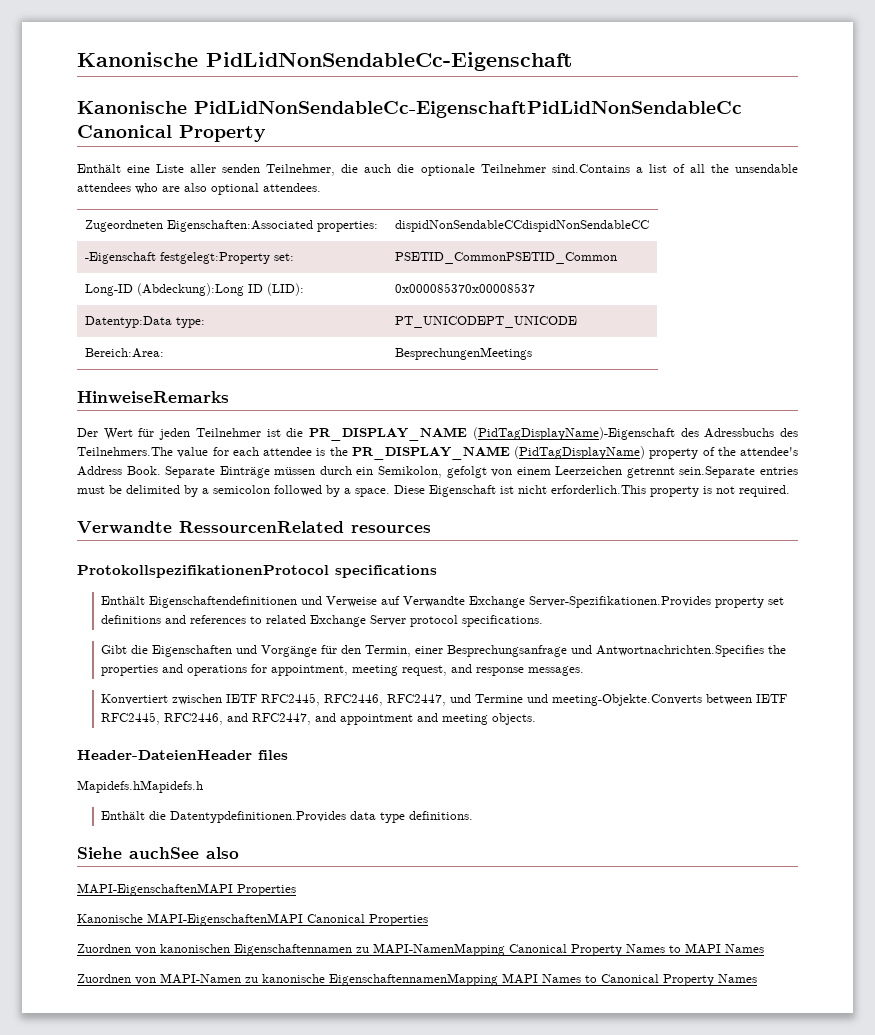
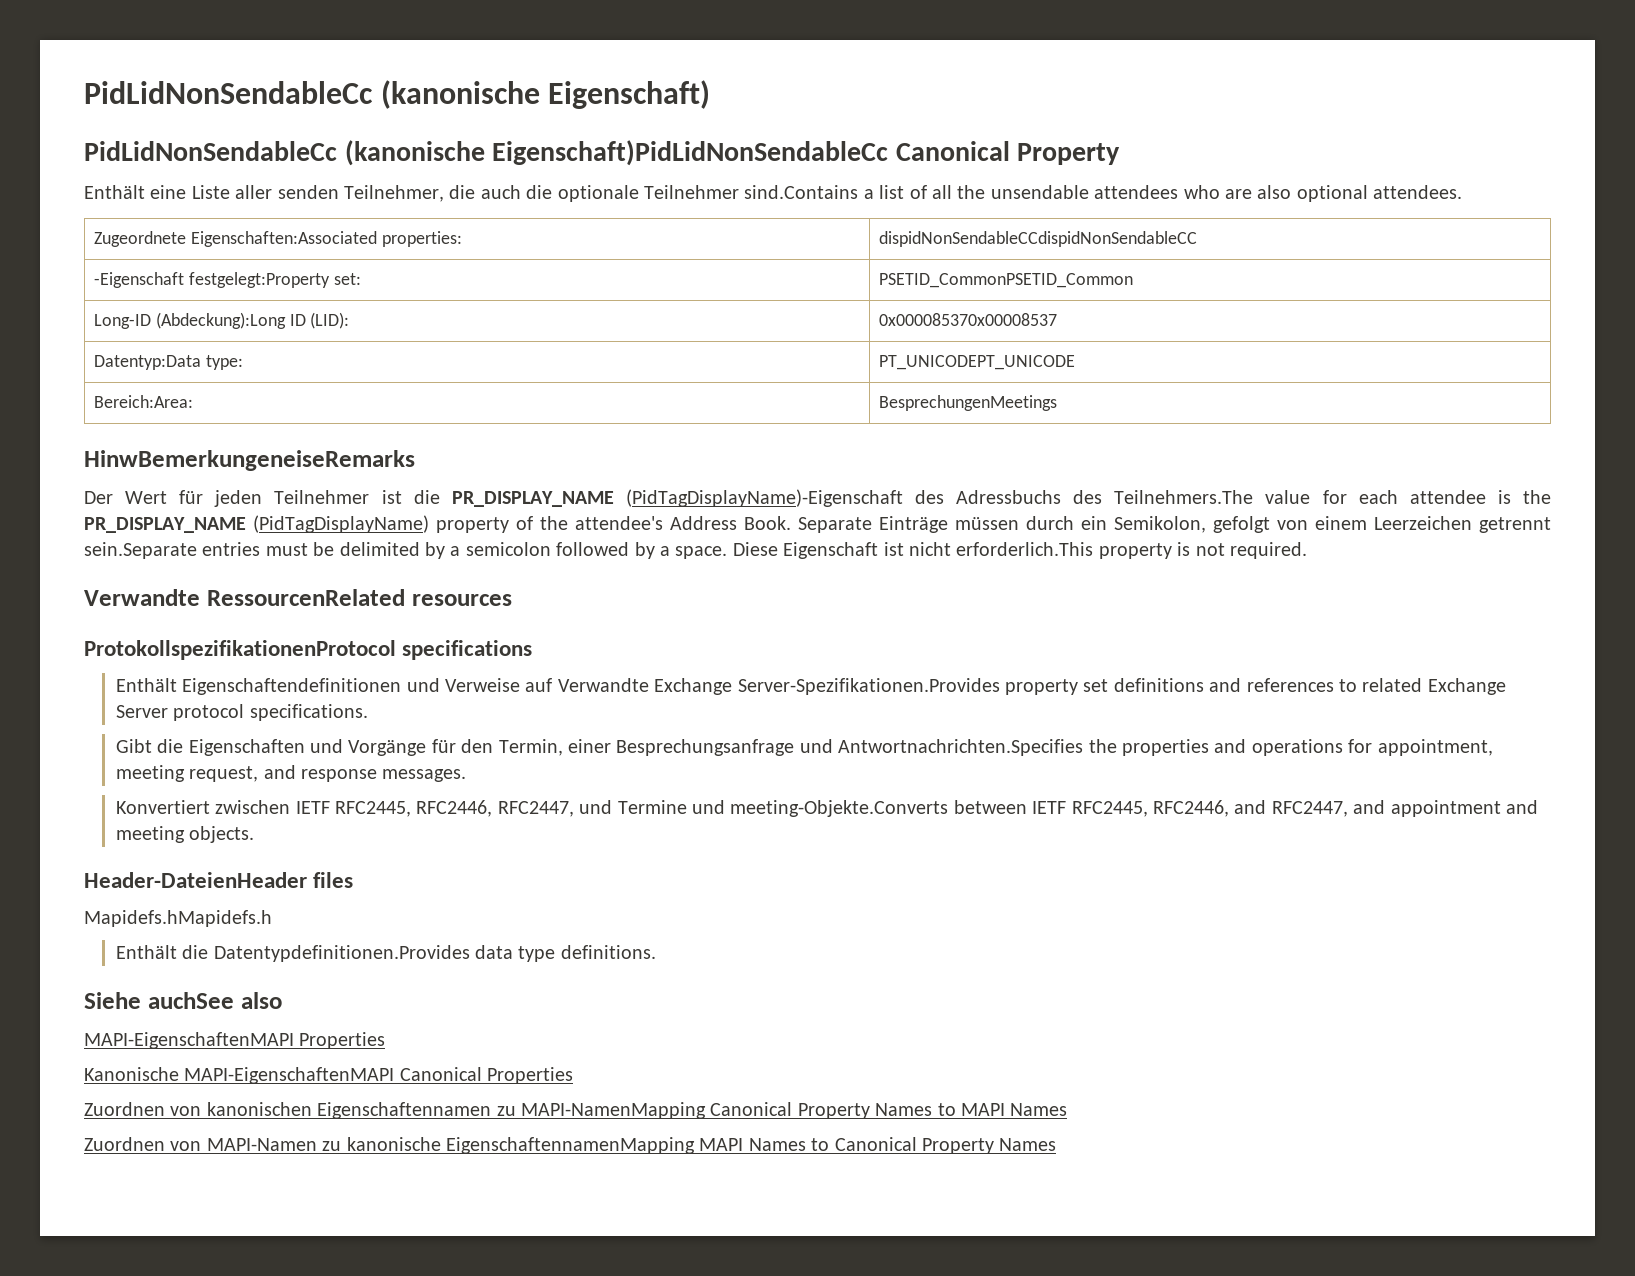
[77,52,572,71] [77,101,742,118] Kanonische PidLidNonSendableCc-Eigenschaft // Kanonische PidLidNonSendableCc-EigenschaftPidLidNonSendableCc -> [84,80,711,109] [84,140,889,166] PidLidNonSendableCc (kanonische Eigenschaft) // PidLidNonSendableCc (kanonische Eigenschaft)PidLidNonSendableCc
[84,220,163,232] Zugeordneten -> [93,231,186,247] Zugeordnete
[77,391,229,404] HinweiseRemarks -> [84,450,415,471] HinwBemerkungeneiseRemarks

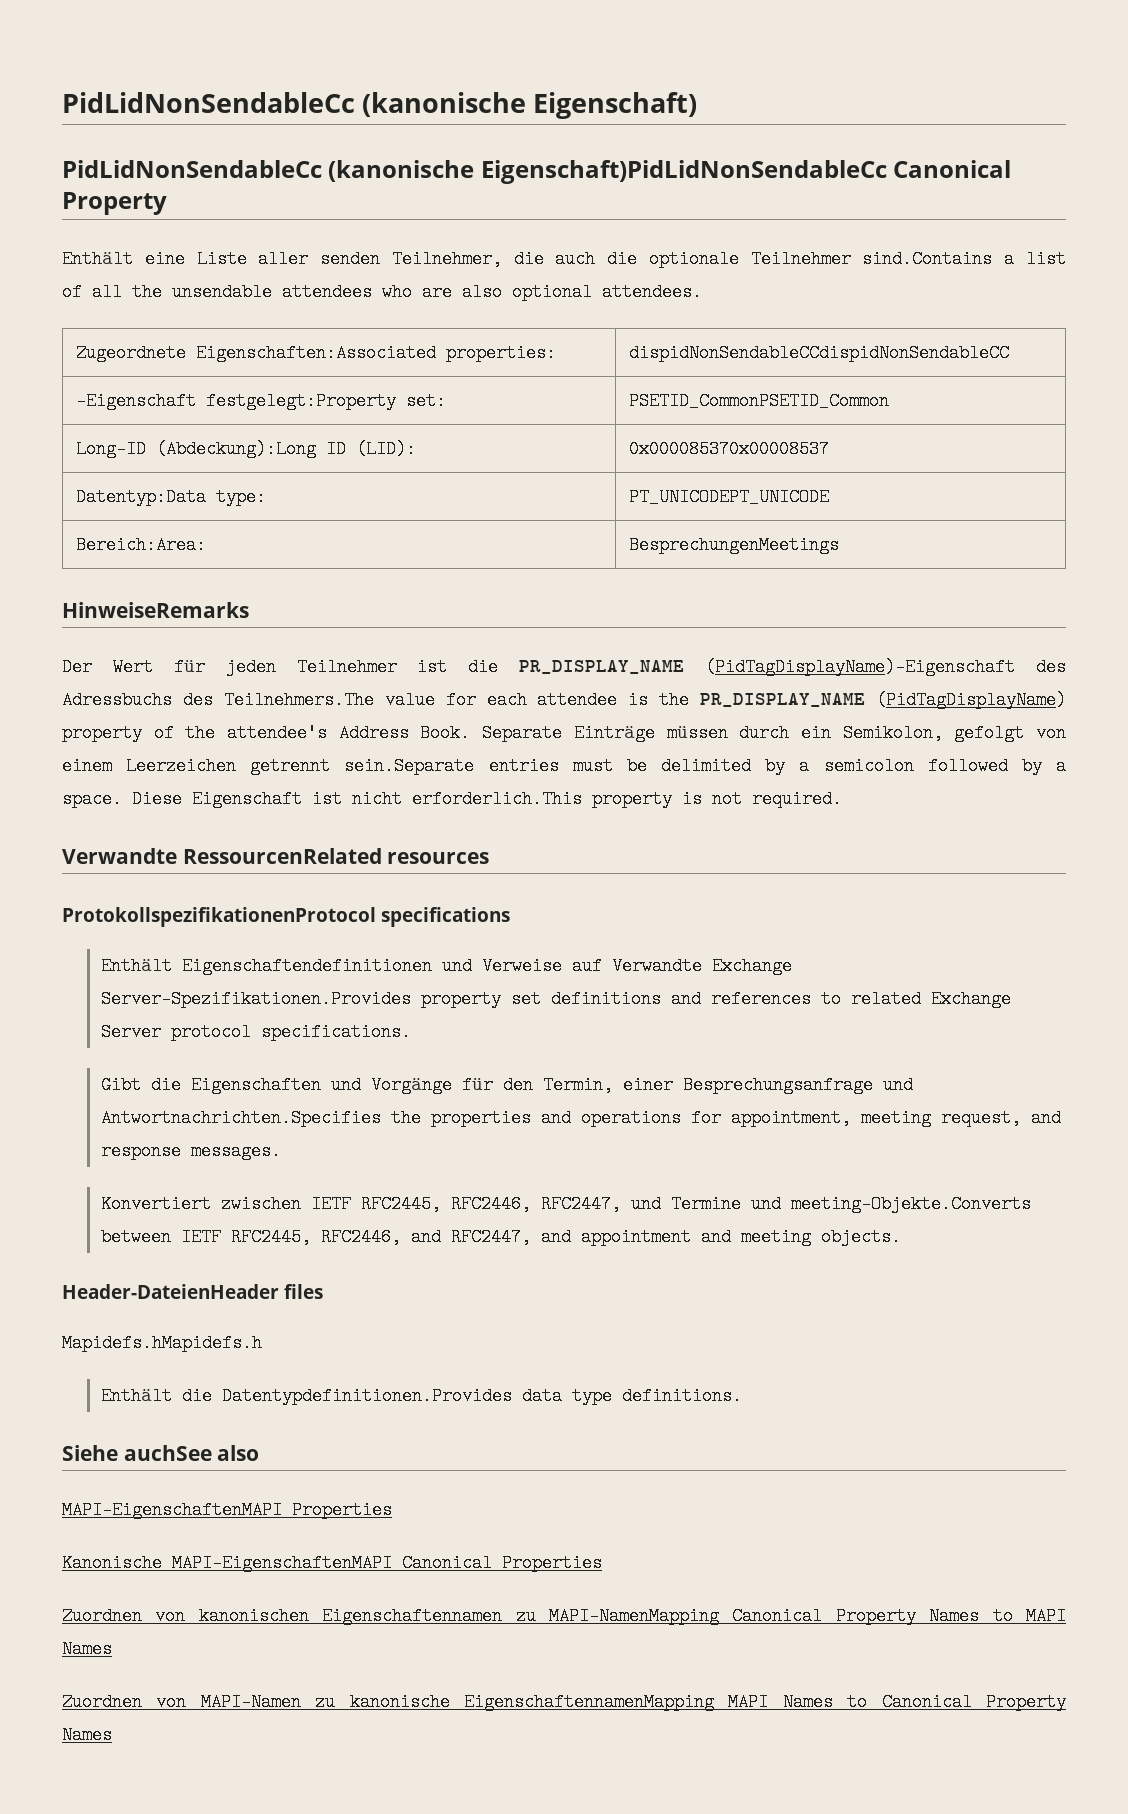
[84,450,415,471] HinwBemerkungeneiseRemarks -> [62,602,249,618] HinweiseRemarks

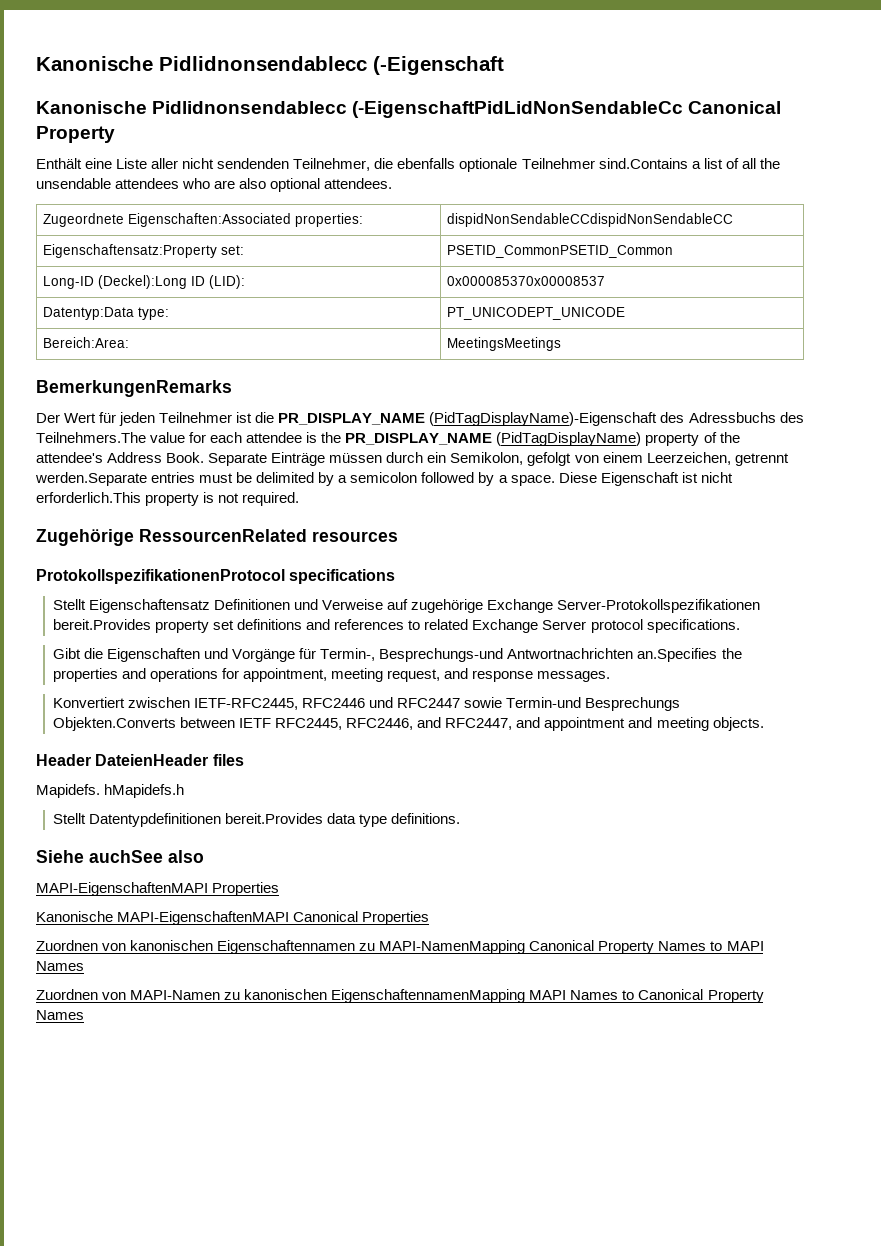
[62,92,698,119] [62,160,887,184] PidLidNonSendableCc (kanonische Eigenschaft) // PidLidNonSendableCc (kanonische Eigenschaft)PidLidNonSendableCc -> [36,56,504,75] [36,101,684,118] Kanonische Pidlidnonsendablecc (-Eigenschaft // Kanonische Pidlidnonsendablecc (-EigenschaftPidLidNonSendableCc
[320,250,638,268] senden Teilnehmer, die auch die -> [182,158,456,171] nicht sendenden Teilnehmer, die ebenfalls
[75,392,396,410] -Eigenschaft festgelegt:Property -> [42,244,217,258] Eigenschaftensatz:Property
[155,440,316,458] (Abdeckung):Long -> [97,275,187,289] (Deckel):Long
[628,536,839,554] [62,602,249,618] BesprechungenMeetings // HinweiseRemarks -> [446,337,561,351] [36,380,232,397] MeetingsMeetings // BemerkungenRemarks
[126,757,475,775] Leerzeichen getrennt sein.Separate -> [646,452,789,466] [35,472,147,486] Leerzeichen, getrennt werden.Separate
[62,848,177,864] Verwandte -> [36,529,134,546] Zugehörige
[100,957,792,975] [100,990,411,1008] Enthält Eigenschaftendefinitionen und Verweise auf Verwandte Exchange Server-Spezifikationen.Provides -> [53,599,761,613] [53,619,152,630] Stellt Eigenschaftensatz Definitionen und Verweise auf zugehörige Exchange Server-Protokollspezifikationen bereit.Provides
[502,1076,913,1094] [100,1109,381,1127] den Termin, einer Besprechungsanfrage und Antwortnachrichten.Specifies -> [320,648,718,662] Termin-, Besprechungs-und Antwortnachrichten an.Specifies
[310,1195,1031,1213] IETF RFC2445, RFC2446, RFC2447, und Termine und meeting-Objekte.Converts -> [194,697,681,711] [53,717,177,731] IETF-RFC2445, RFC2446 und RFC2447 sowie Termin-und Besprechungs Objekten.Converts
[62,1284,279,1299] Header-DateienHeader -> [36,754,209,766] Header DateienHeader
[62,1334,262,1352] [100,1387,512,1405] Mapidefs.hMapidefs.h // Enthält die Datentypdefinitionen.Provides -> [36,784,185,798] [53,813,324,827] Mapidefs. hMapidefs.h // Stellt Datentypdefinitionen bereit.Provides
[349,1693,450,1711] kanonische -> [244,989,328,1000] kanonischen

